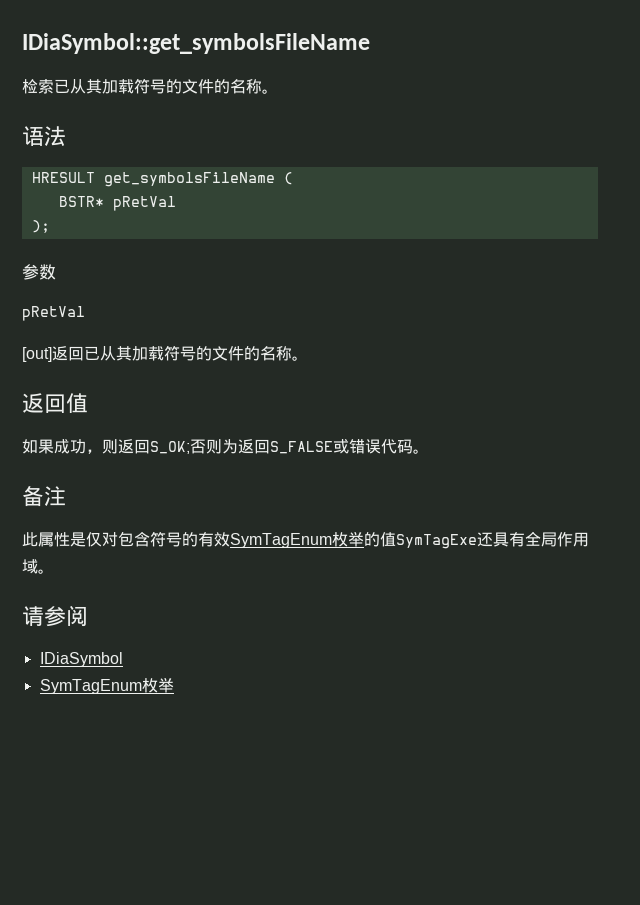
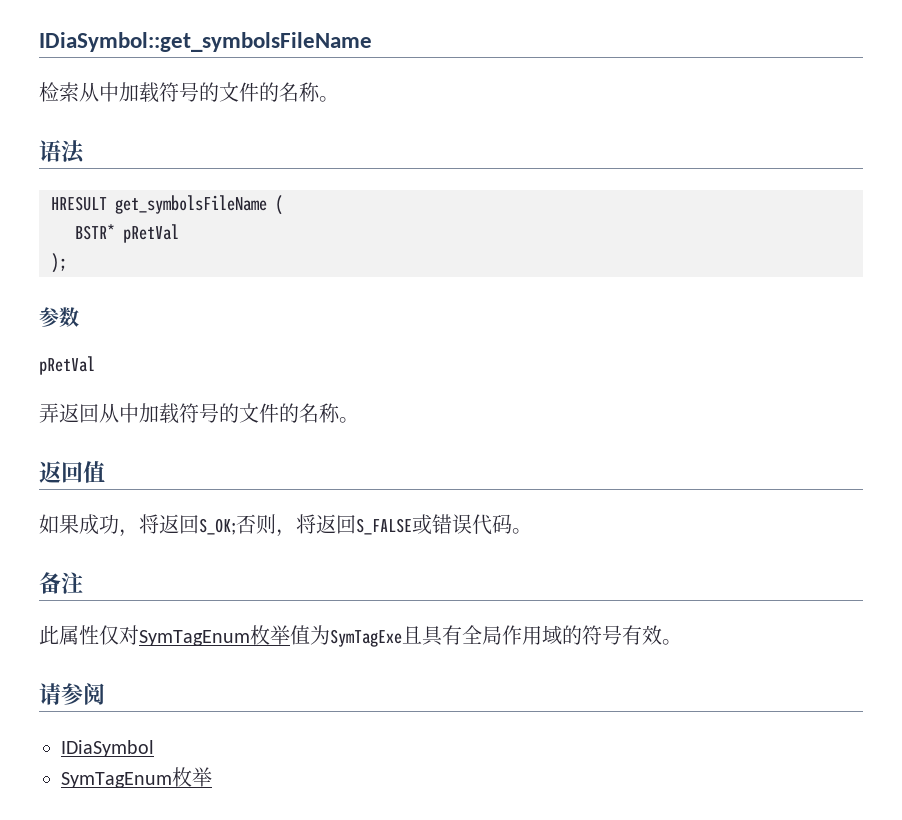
[54,79,102,94] 已从其 -> [79,82,119,102] 从中
[22,346,132,362] [out]返回已从其 -> [39,403,139,423] 弄返回从中
[102,439,118,454] 则 -> [139,514,159,534] 将
[222,439,238,454] 为 -> [276,514,316,537] ，将
[70,531,493,549] 是仅对包含符号的有效SymTagEnum枚举的值SymTagExe还 -> [99,625,422,647] 仅对SymTagEnum枚举值为SymTagExe且
(38, 566) none -> [562,625,662,645] 的符号有效

